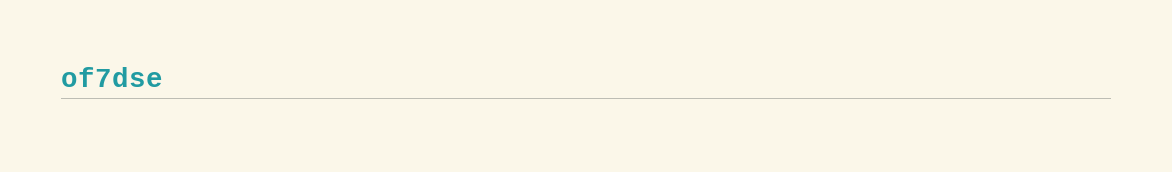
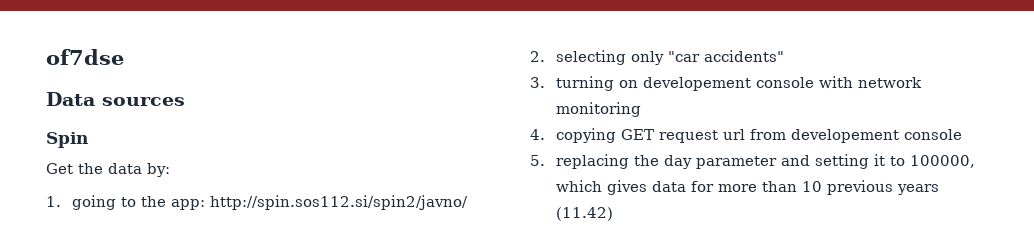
(163, 77) none -> [46,92,185,106] [46,132,88,148] [46,163,170,177] [46,195,468,210] [530,50,784,65] [530,76,922,91] [555,102,641,117] [530,128,962,143] [530,154,975,169] [555,180,939,195] [555,207,613,221] // Data sources // Spin // Get the data by: // 1. going to the app: http://spin.sos112.si/spin2/javno/ // 2. selecting only "car accidents" // 3. turning on developement console with network monitoring // 4. copying GET request url from developement console // 5. replacing the day parameter and setting it to 100000, which gives data for more than 10 previous years (11.42)

